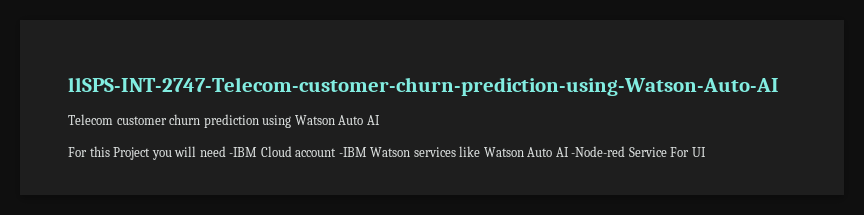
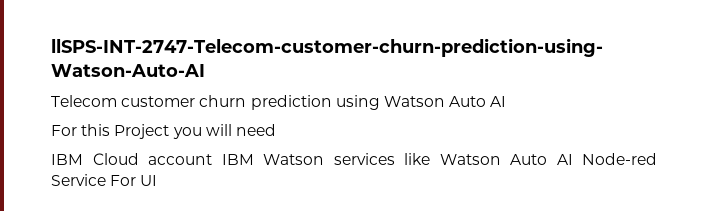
[229,147,258,157] -IBM -> [51,154,83,165] // IBM
[338,147,367,157] -IBM -> [221,154,254,165] IBM
[571,146,626,157] -Node-red -> [582,153,657,165] Node-red

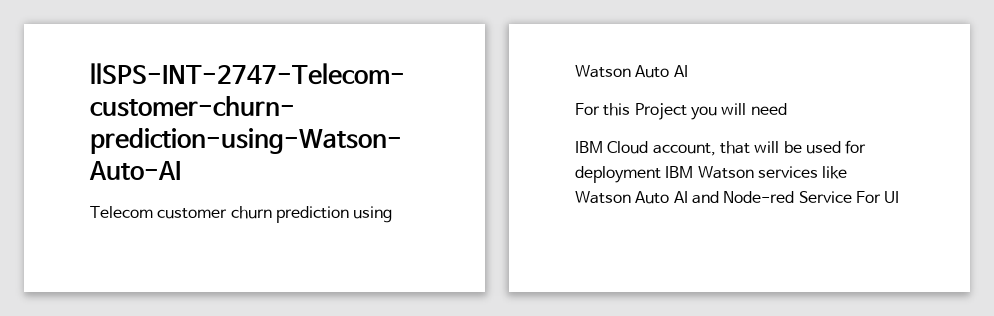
[148,154,212,165] account -> [652,140,867,156] [575,166,661,183] account, that will be used for deployment
(573, 159) none -> [691,191,719,204] and

